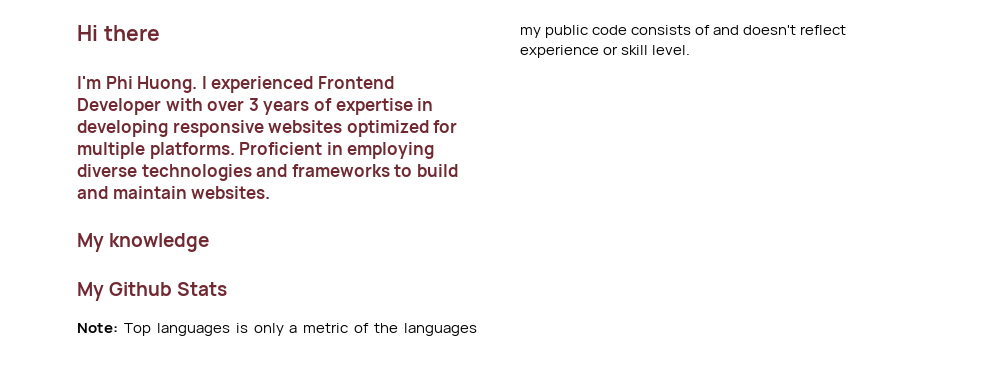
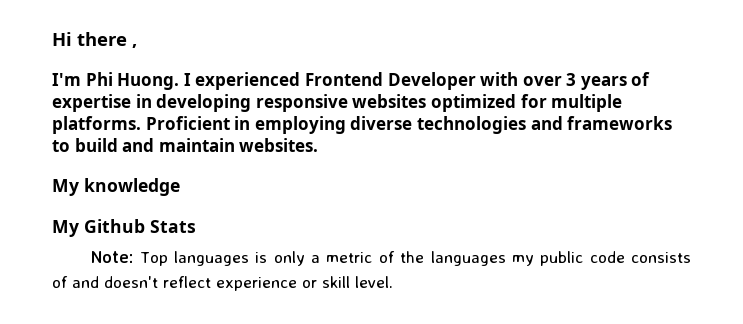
(160, 33) none -> [132,44,137,48] ,

